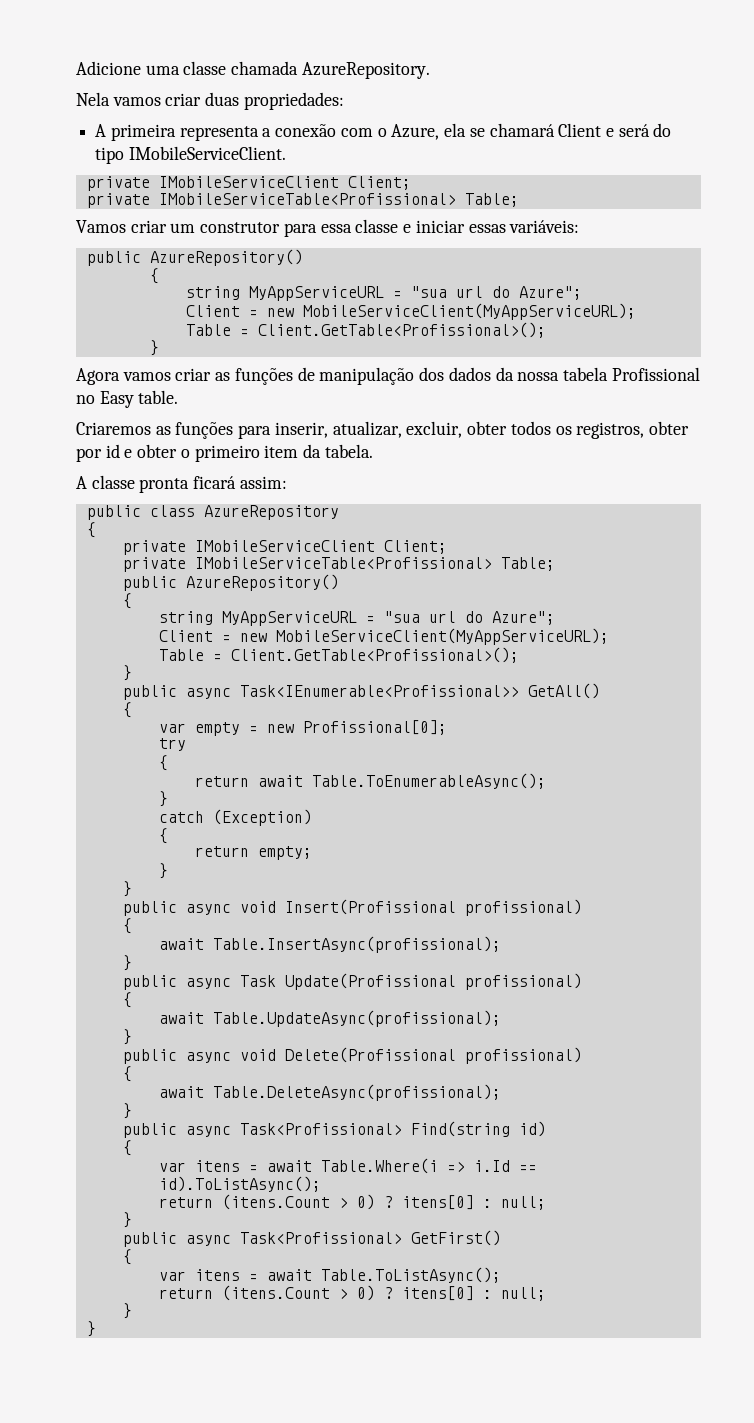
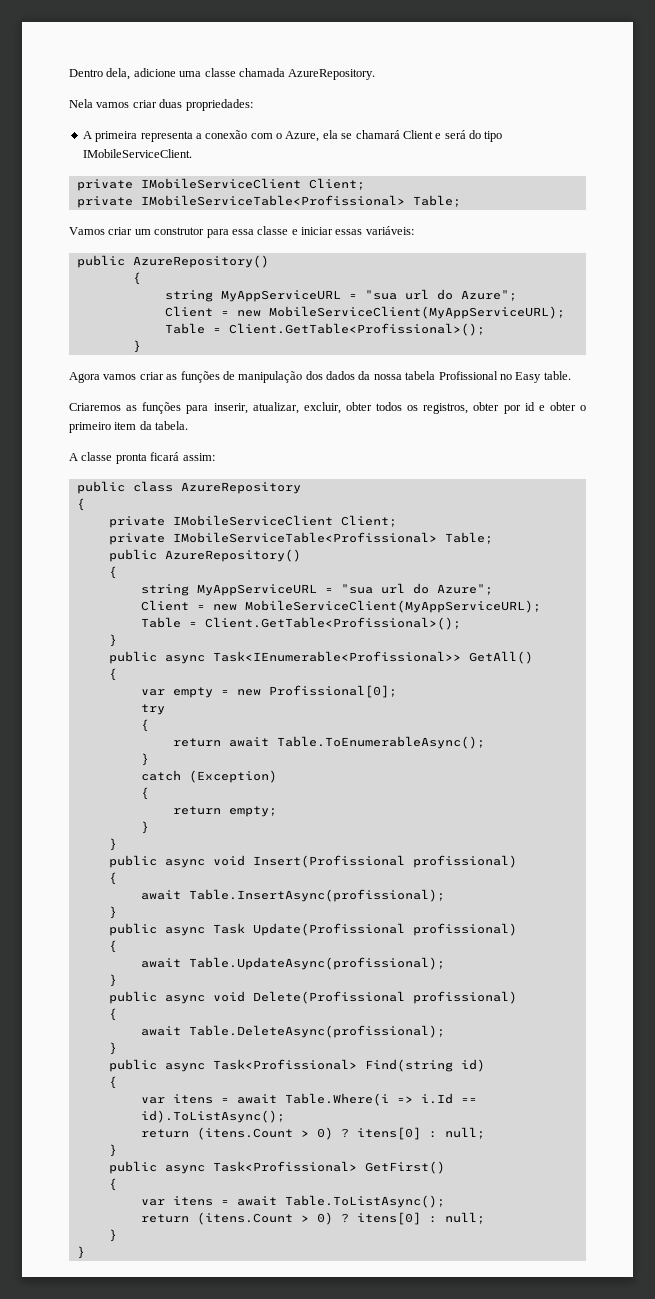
[76,61,141,75] Adicione -> [69,68,176,80] Dentro dela, adicione

